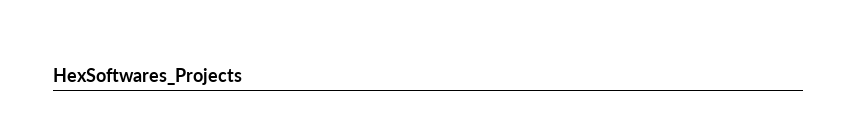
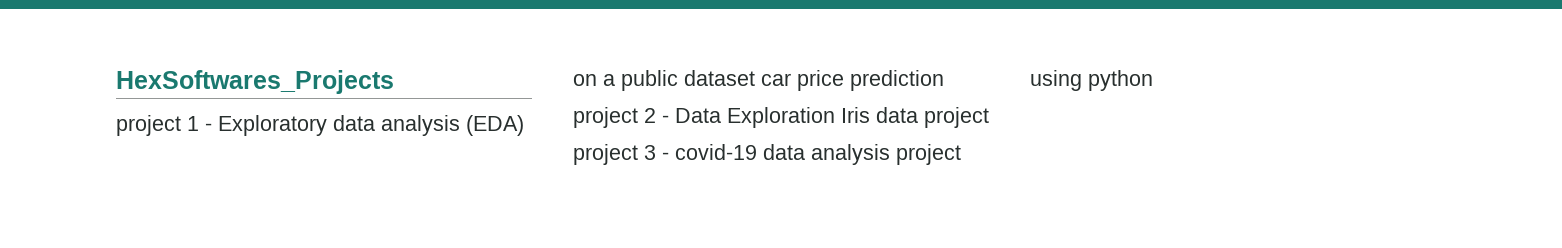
(242, 76) none -> [116,115,524,136] [573,70,944,91] [573,107,989,128] [573,144,961,165] [1030,70,1153,91] // project 1 - Exploratory data analysis (EDA) on a public dataset car price prediction // project 2 - Data Exploration Iris data project // project 3 - covid-19 data analysis project using python

